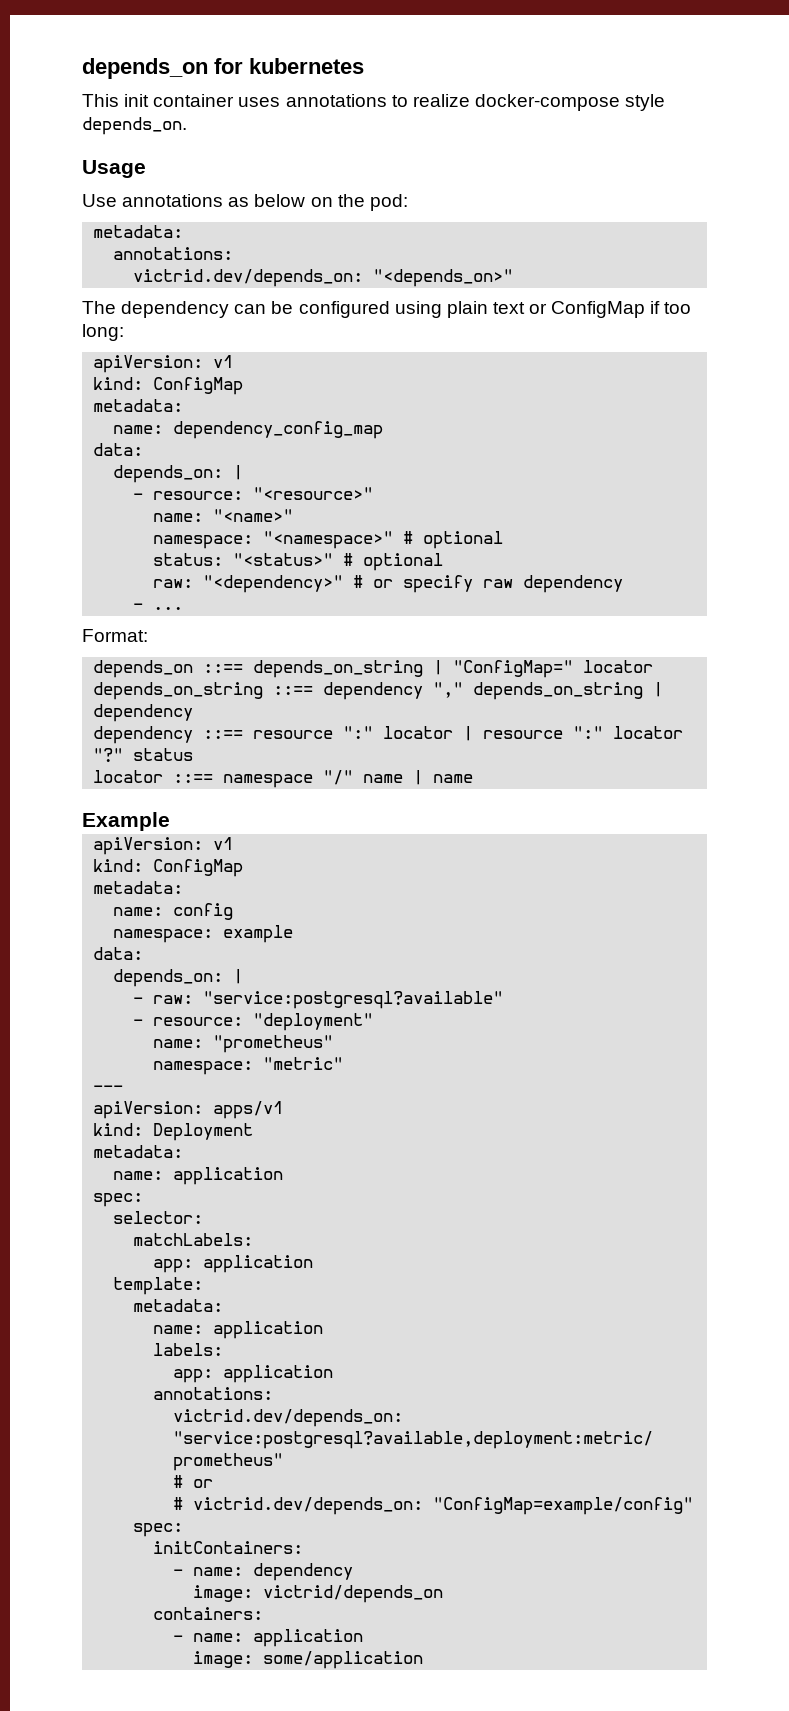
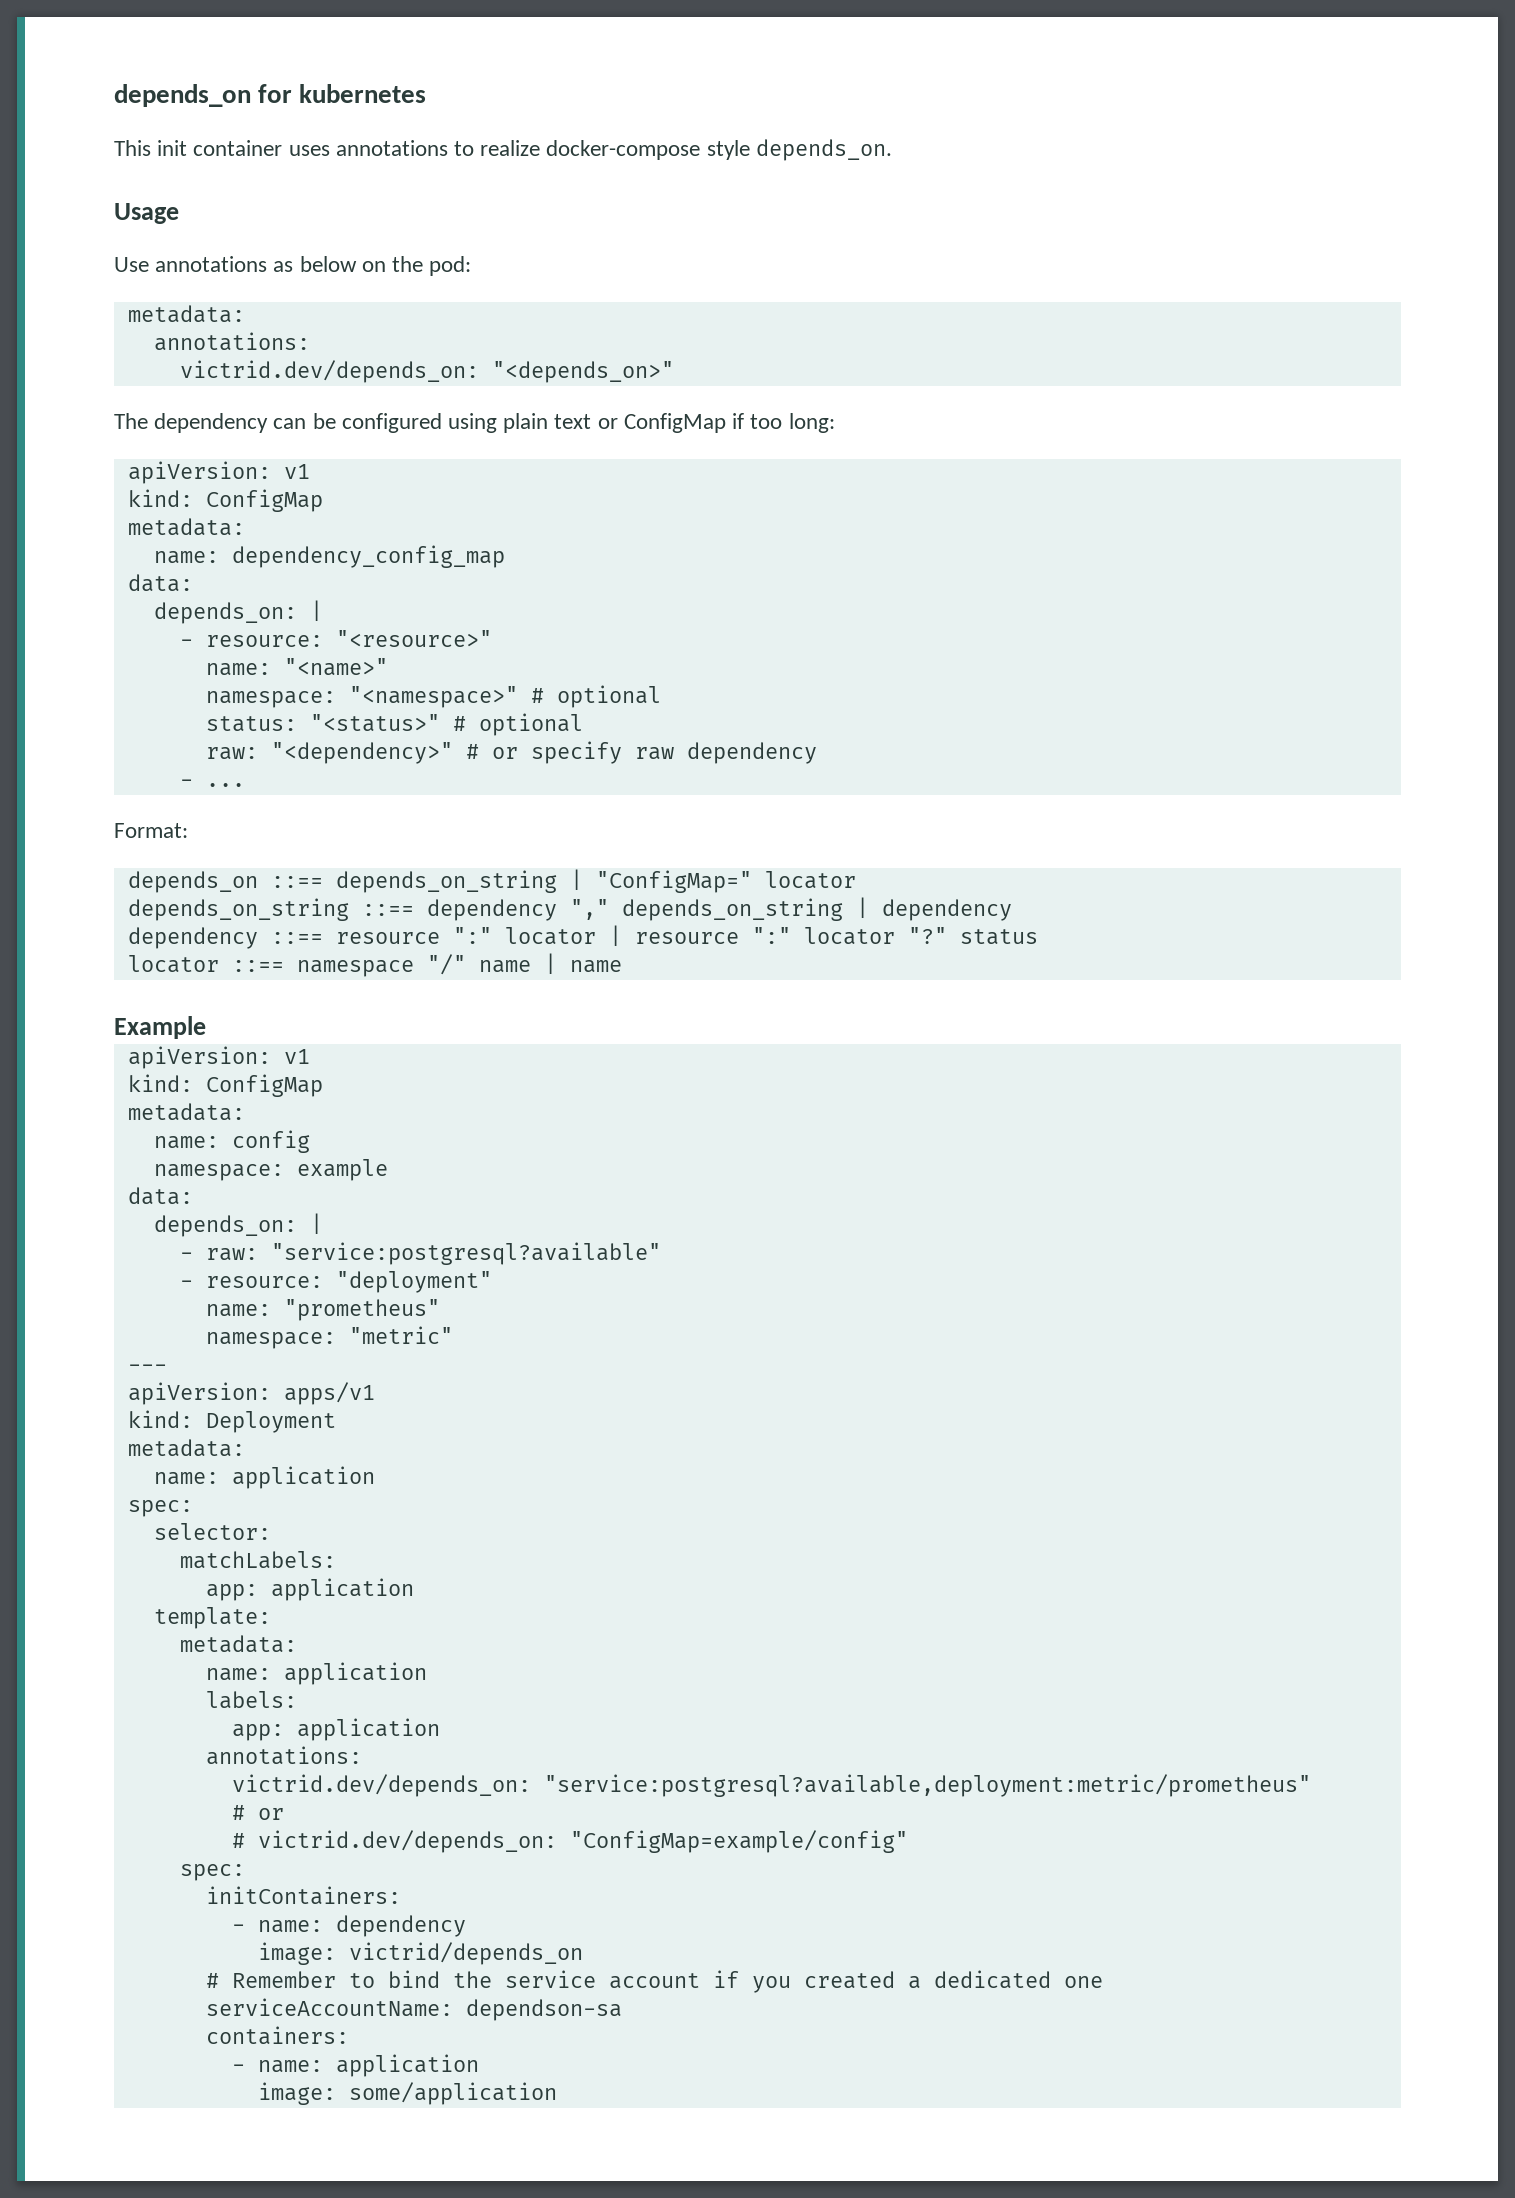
(444, 1594) none -> [205,1970,1103,1993] [205,1998,622,2021] // # Remember to bind the service account if you created a dedicated one // serviceAccountName: dependson-sa

